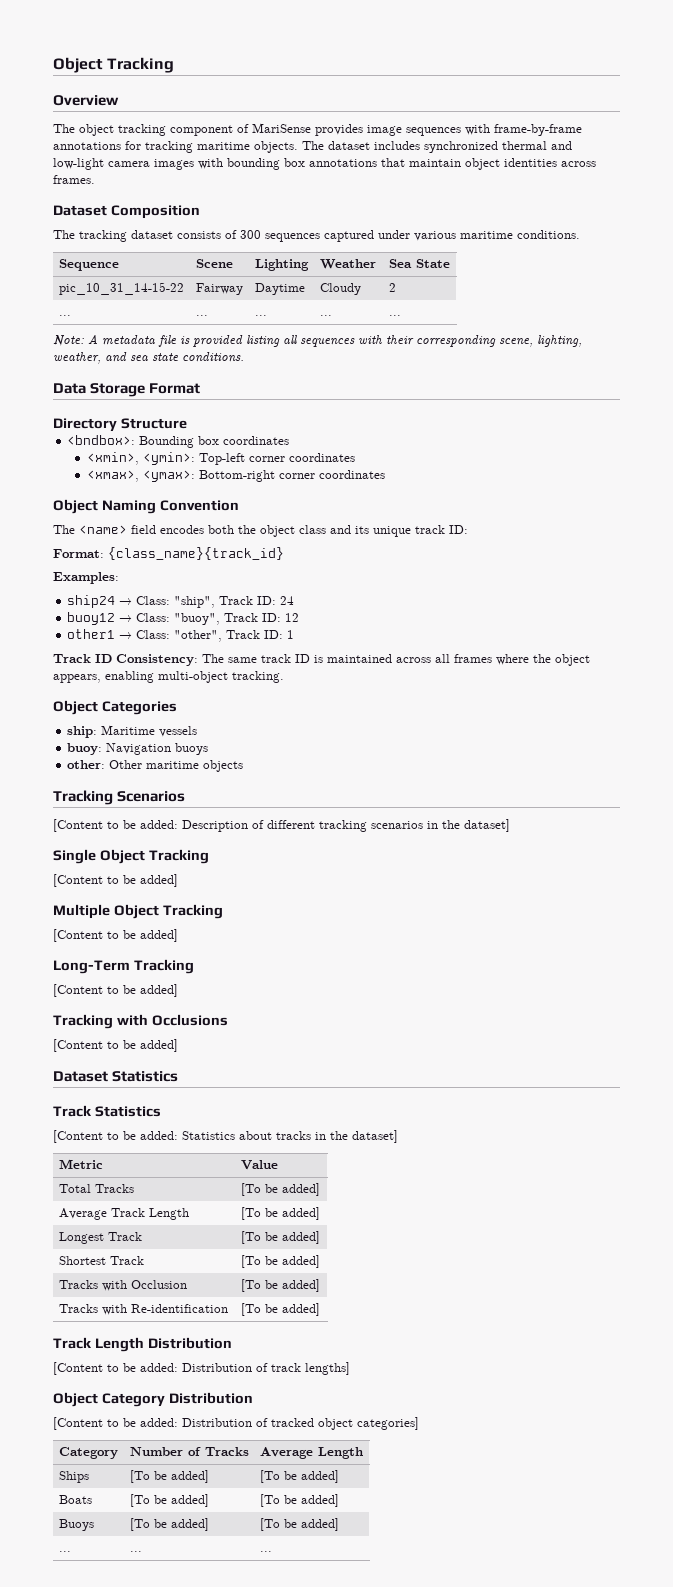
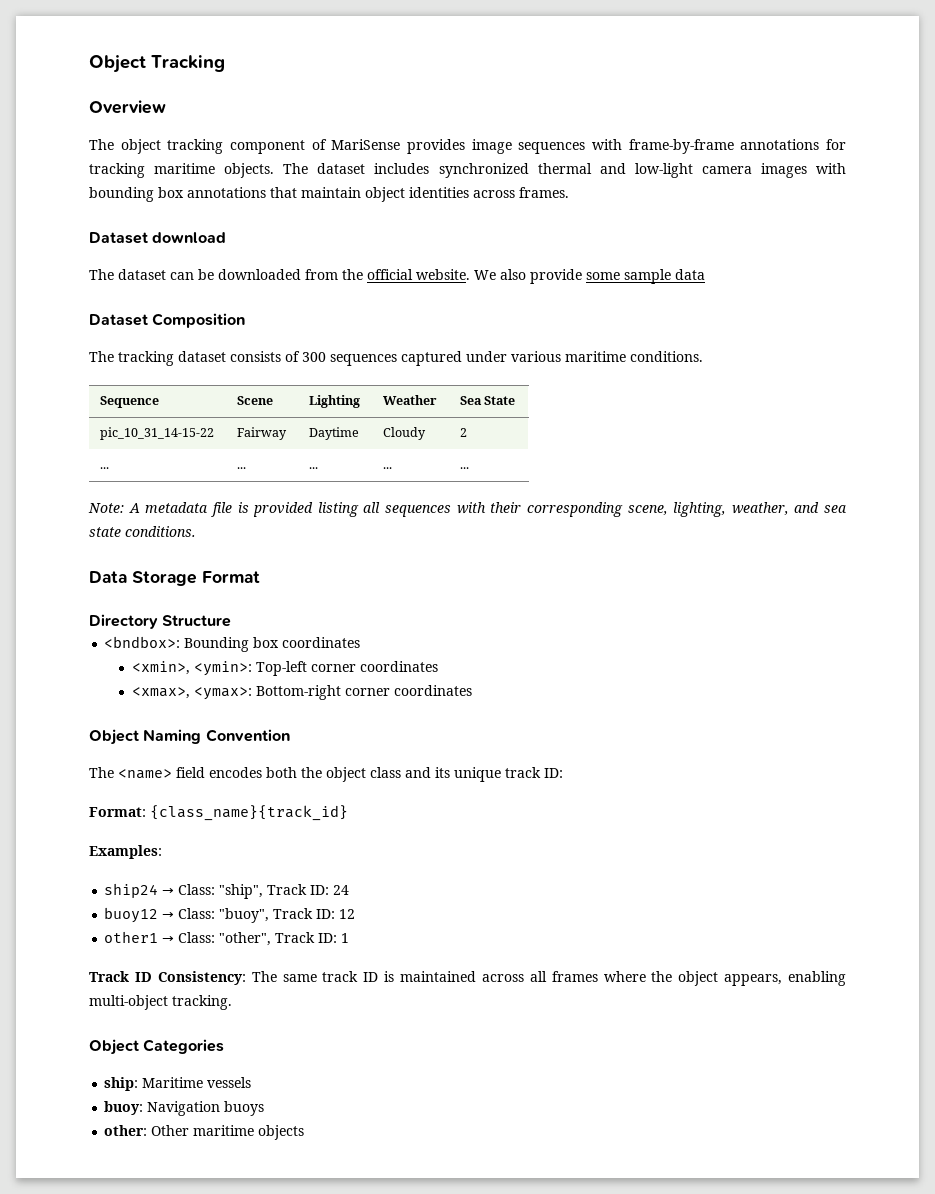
(95, 179) none -> [89,232,227,244] [89,269,705,284] // Dataset download // The dataset can be downloaded from the official website. We also provide some sample data
[53,790,186,805] [53,819,510,832] [53,849,209,864] [53,874,178,887] [53,904,223,919] [53,929,178,942] [53,959,194,974] [53,984,178,997] [53,1014,228,1029] [53,1039,178,1052] [53,1071,179,1082] [53,1105,161,1117] [53,1130,398,1143] [58,1159,103,1169] [240,1160,278,1170] [58,1184,134,1193] [240,1183,320,1196] [58,1208,189,1220] [240,1207,320,1220] [58,1232,142,1244] [240,1231,320,1244] [58,1256,144,1265] [240,1255,320,1268] [58,1280,187,1291] [240,1279,320,1292] [58,1304,228,1315] [240,1303,320,1316] [53,1337,232,1352] [53,1362,350,1375] [53,1392,253,1407] [53,1417,419,1430] [58,1447,118,1459] [129,1447,249,1456] [259,1447,363,1459] [58,1471,89,1483] [129,1470,209,1483] [259,1470,339,1483] [58,1495,92,1504] [129,1494,209,1507] [259,1494,339,1507] [58,1519,94,1531] [129,1518,209,1531] [259,1518,339,1531] [58,1551,71,1552] [129,1551,142,1552] [259,1551,272,1552] // Tracking Scenarios // [Content to be added: Description of different tracking scenarios in the dataset] // Single Object Tracking // [Content to be added] // Multiple Object Tracking // [Content to be added] // Long-Term Tracking // [Content to be added] // Tracking with Occlusions // [Content to be added] // Dataset Statistics // Track Statistics // [Content to be added: Statistics about tracks in the dataset] // Metric | Value // Total Tracks | [To be added] // Average Track Length | [To be added] // Longest Track | [To be added] // Shortest Track | [To be added] // Tracks with Occlusion | [To be added] // Tracks with Re-identification | [To be added] // Track Length Distribution // [Content to be added: Distribution of track lengths] // Object Category Distribution // [Content to be added: Distribution of tracked object categories] // Category | Number of Tracks | Average Length // Ships | [To be added] | [To be added] // Boats | [To be added] | [To be added] // Buoys | [To be added] | [To be added] // ... | ... | ... -> (305, 1132) none

